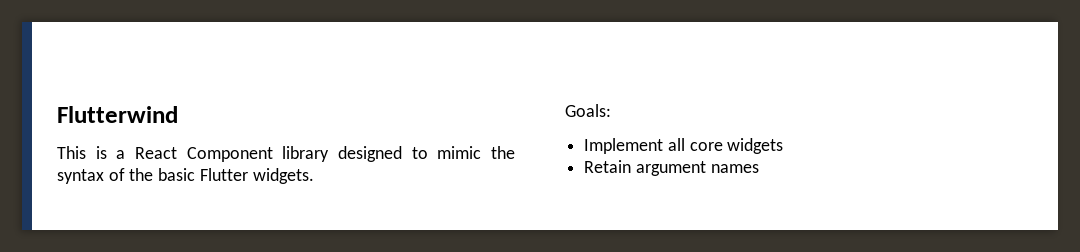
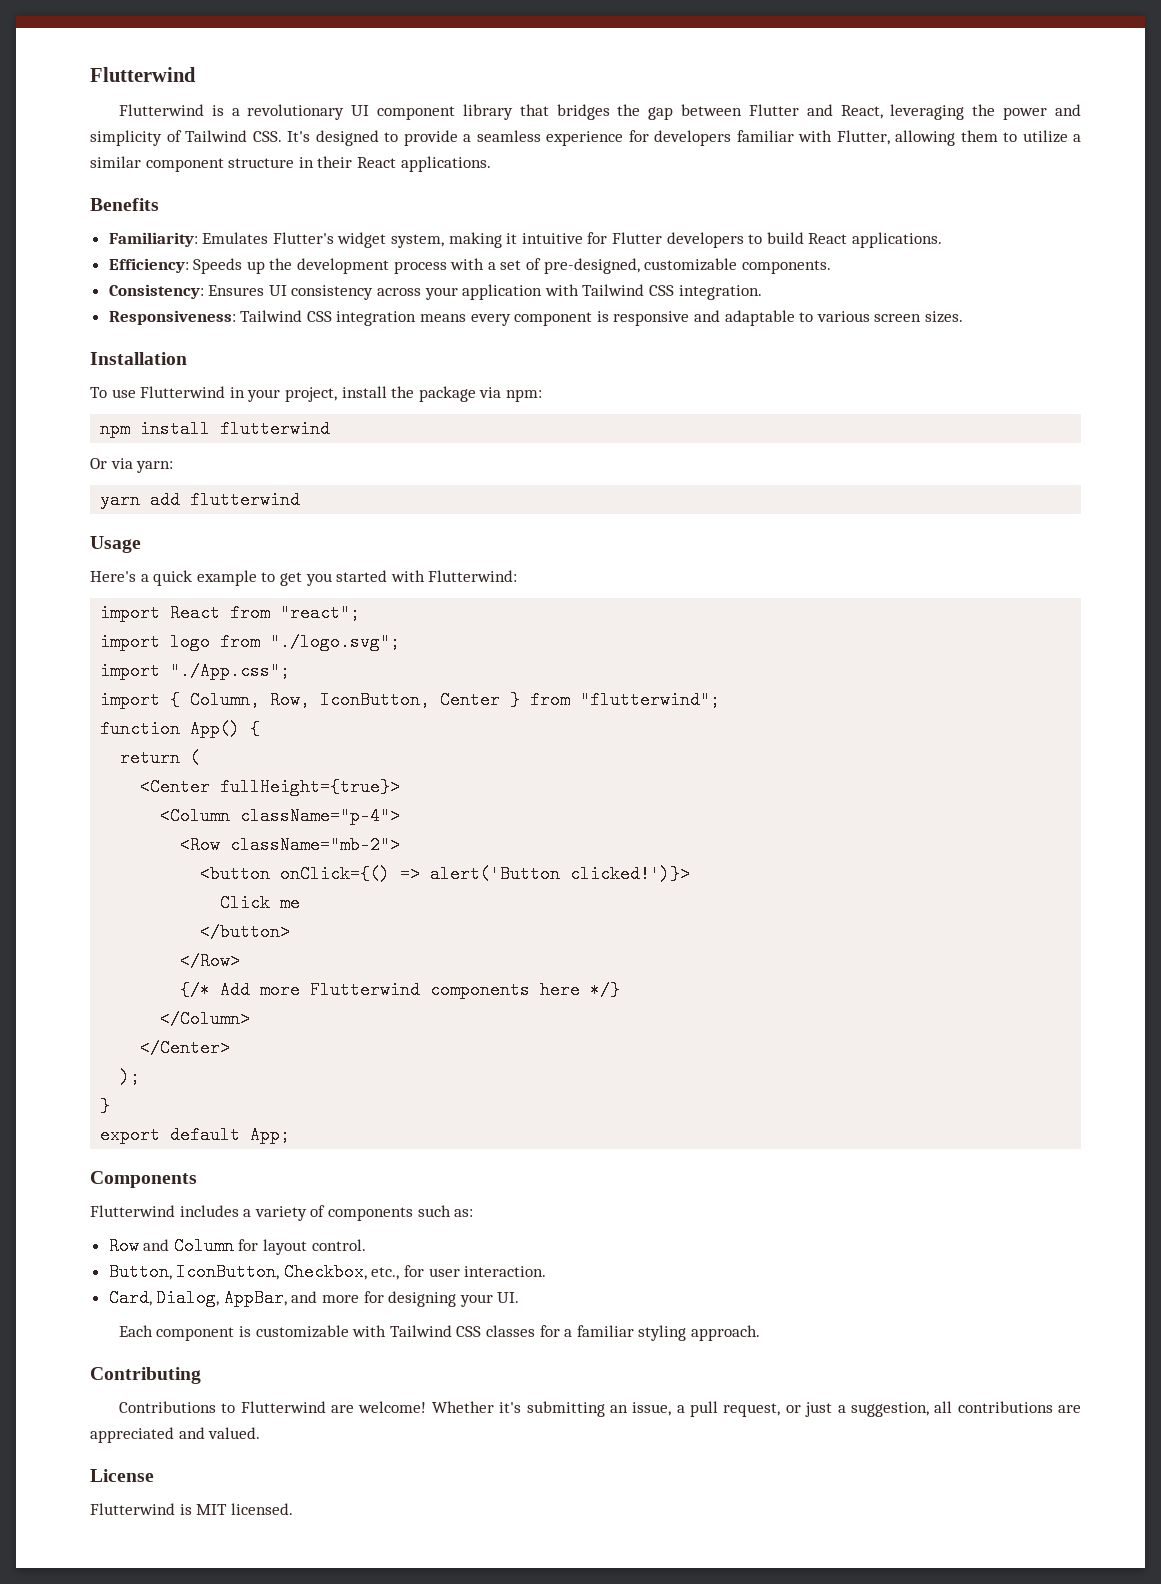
[57,146,86,159] This -> [118,104,204,116] Flutterwind
[135,146,516,162] [57,168,314,184] [565,104,611,117] [584,138,784,154] [584,160,759,176] React Component library designed to mimic the syntax of the basic Flutter widgets. // Goals: // Implement all core widgets // Retain argument names -> [247,104,1081,120] [90,130,1081,146] [90,156,491,172] [90,198,159,211] [108,232,942,248] [108,258,831,274] [108,284,762,300] [108,310,963,326] [90,352,187,365] [90,386,542,402] [100,420,331,438] [90,458,174,473] [100,491,301,509] [90,536,141,553] [90,570,518,586] [100,604,361,622] [100,633,401,651] [100,662,291,680] [100,691,721,709] [100,720,261,738] [120,749,201,767] [140,778,401,796] [160,807,401,825] [180,836,401,854] [200,865,691,883] [220,894,301,912] [200,923,291,941] [180,952,241,970] [180,981,621,999] [160,1010,251,1028] [140,1039,231,1057] [120,1068,141,1086] [100,1097,111,1115] [100,1126,291,1144] [90,1171,197,1188] [90,1205,474,1221] [108,1237,366,1255] [108,1263,547,1281] [108,1289,520,1307] [118,1325,760,1341] [90,1367,201,1384] [118,1401,1081,1417] [90,1427,261,1443] [90,1469,154,1482] [90,1503,293,1515] revolutionary UI component library that bridges the gap between Flutter and React, leveraging the power and simplicity of Tailwind CSS. It's designed to provide a seamless experience for developers familiar with Flutter, allowing them to utilize a similar component structure in their React applications. // Benefits // Familiarity: Emulates Flutter's widget system, making it intuitive for Flutter developers to build React applications. // Efficiency: Speeds up the development process with a set of pre-designed, customizable components. // Consistency: Ensures UI consistency across your application with Tailwind CSS integration. // Responsiveness: Tailwind CSS integration means every component is responsive and adaptable to various screen sizes. // Installation // To use Flutterwind in your project, install the package via npm: // npm install flutterwind // Or via yarn: // yarn add flutterwind // Usage // Here's a quick example to get you started with Flutterwind: // import React from "react"; // import logo from "./logo.svg"; // import "./App.css"; // import { Column, Row, IconButton, Center } from "flutterwind"; // function App() { // return ( // <Center fullHeight={true}> // <Column className="p-4"> // <Row className="mb-2"> // <button onClick={() => alert('Button clicked!')}> // Click me // </button> // </Row> // {/* Add more Flutterwind components here */} // </Column> // </Center> // ); // } // export default App; // Components // Flutterwind includes a variety of components such as: // Row and Column for layout control. // Button, IconButton, Checkbox, etc., for user interaction. // Card, Dialog, AppBar, and more for designing your UI. // Each component is customizable with Tailwind CSS classes for a familiar styling approach. // Contributing // Contributions to Flutterwind are welcome! Whether it's submitting an issue, a pull request, or just a suggestion, all contributions are appreciated and valued. // License // Flutterwind is MIT licensed.

